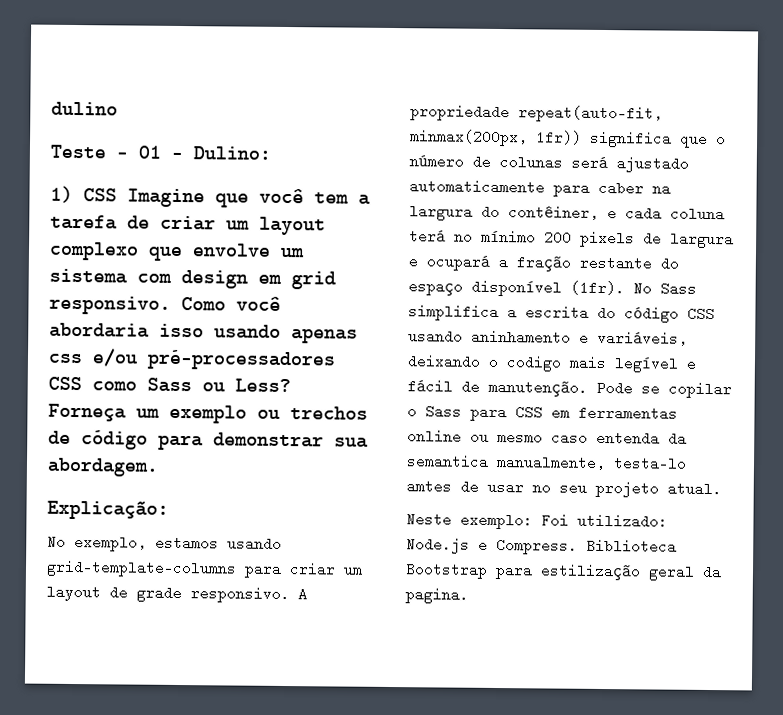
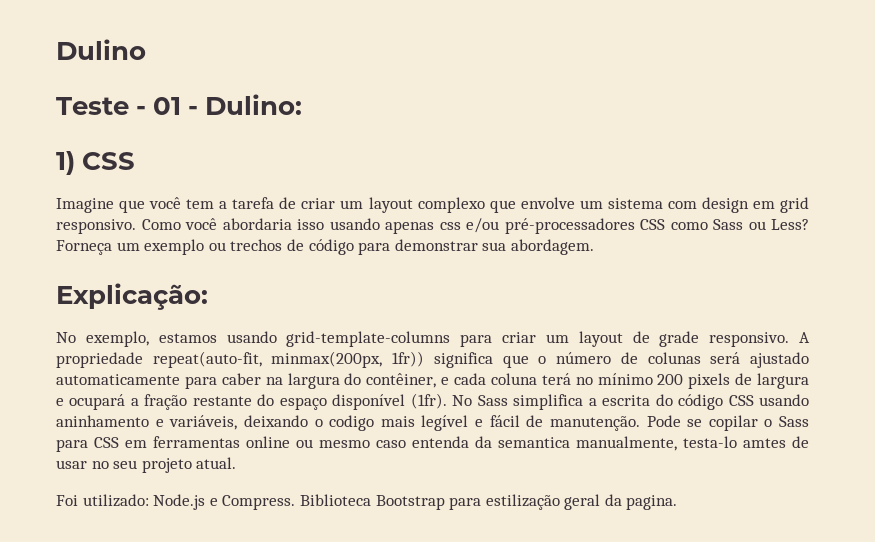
[51,101,118,116] dulino -> [56,39,146,60] Dulino
(117, 195) none -> (136, 161) //
[406,512,533,530] Neste exemplo: -> (237, 463) none

